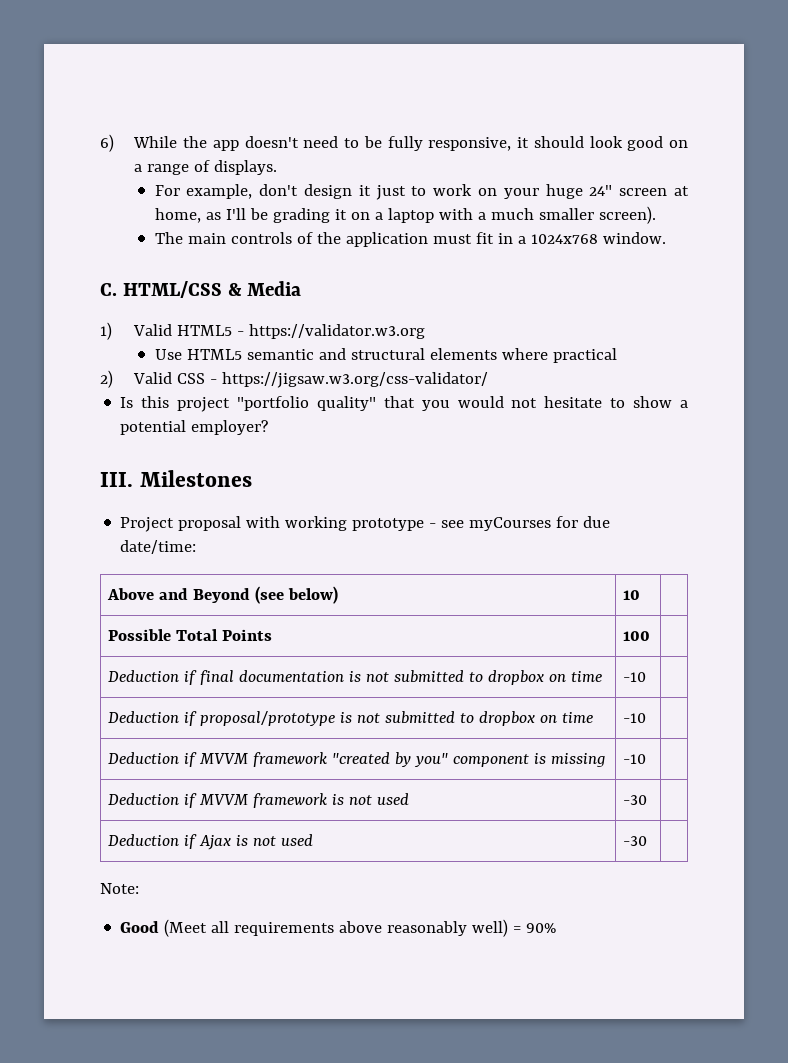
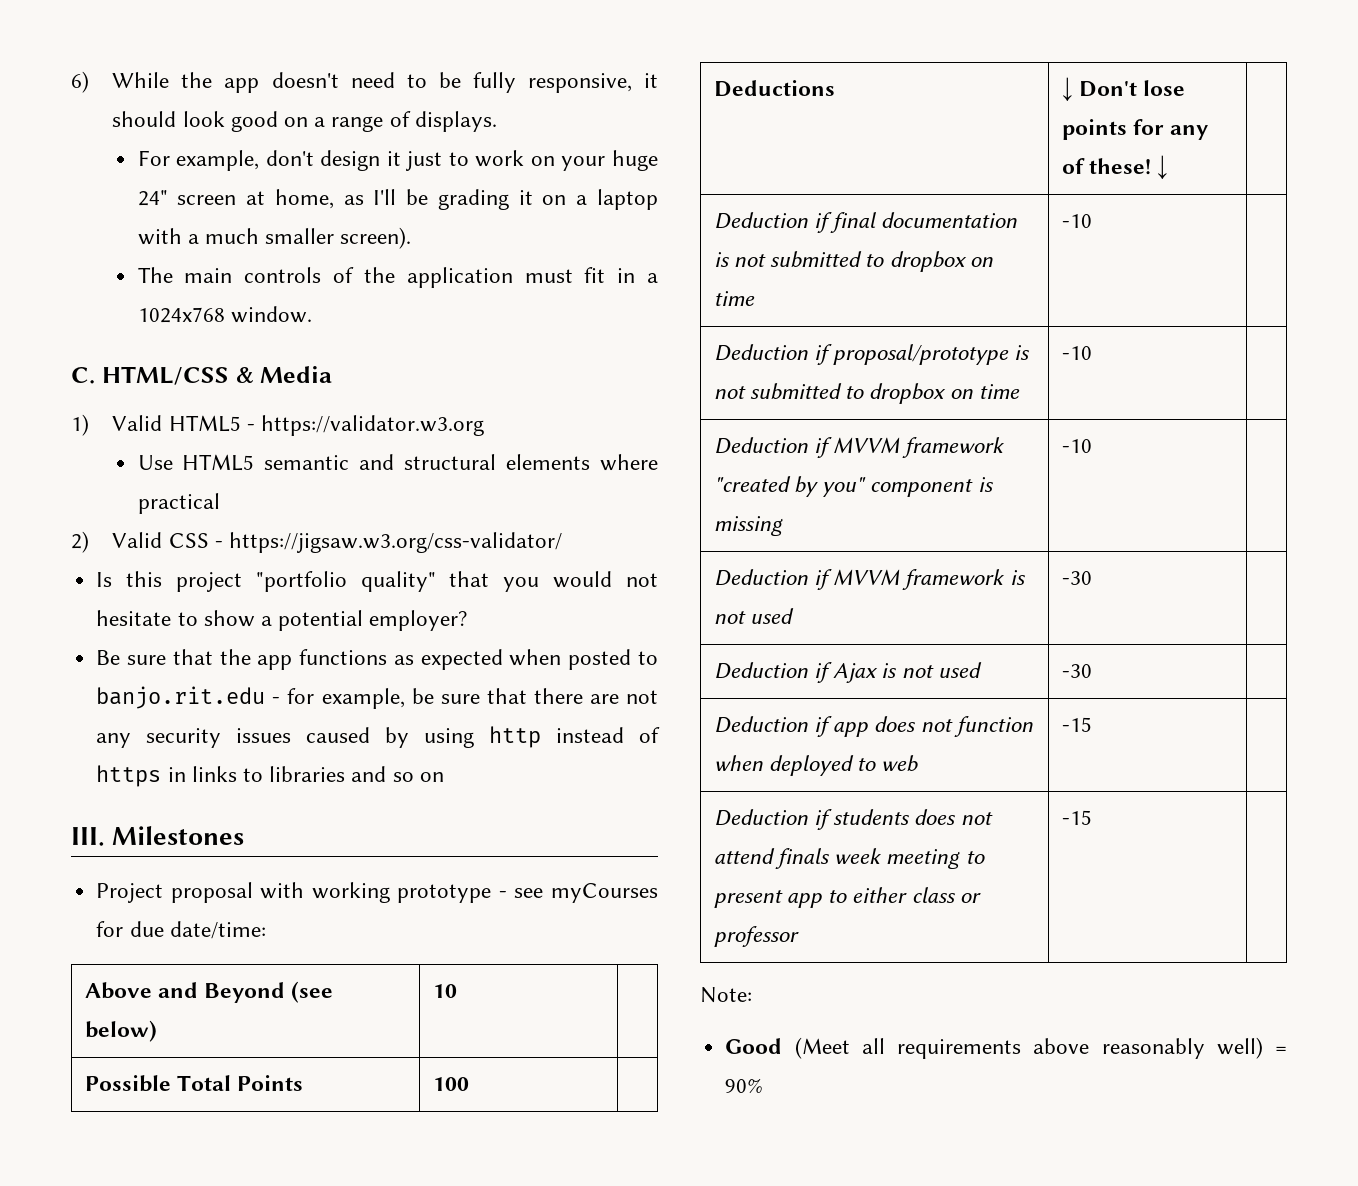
(269, 427) none -> [96,649,658,670] [96,686,659,709] [96,726,660,748] [96,765,444,787] // Be sure that the app functions as expected when posted to banjo.rit.edu - for example, be sure that there are not any security issues caused by using http instead of https in links to libraries and so on
(651, 636) none -> [713,80,835,97] [1061,77,1186,101] [1061,119,1209,140] [1061,155,1169,179] // Deductions | ↓ Don't lose points for any of these! ↓ |
(648, 841) none -> [713,716,1033,737] [713,755,919,776] [1061,717,1092,732] [713,809,993,830] [713,848,985,869] [713,887,981,908] [713,926,799,947] [1061,810,1092,825] // Deduction if app does not function when deployed to web | -15 | // Deduction if students does not attend finals week meeting to present app to either class or professor | -15 |

